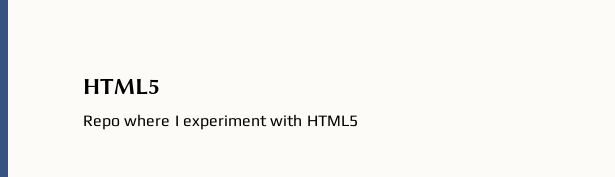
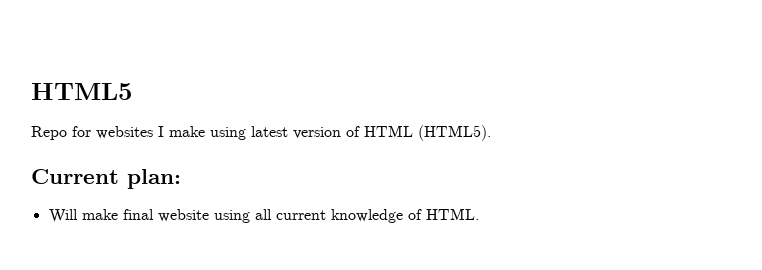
[124,114,358,130] where I experiment with HTML5 -> [72,125,491,141] [31,169,181,189] [48,208,479,223] for websites I make using latest version of HTML (HTML5). // Current plan: // Will make final website using all current knowledge of HTML.

